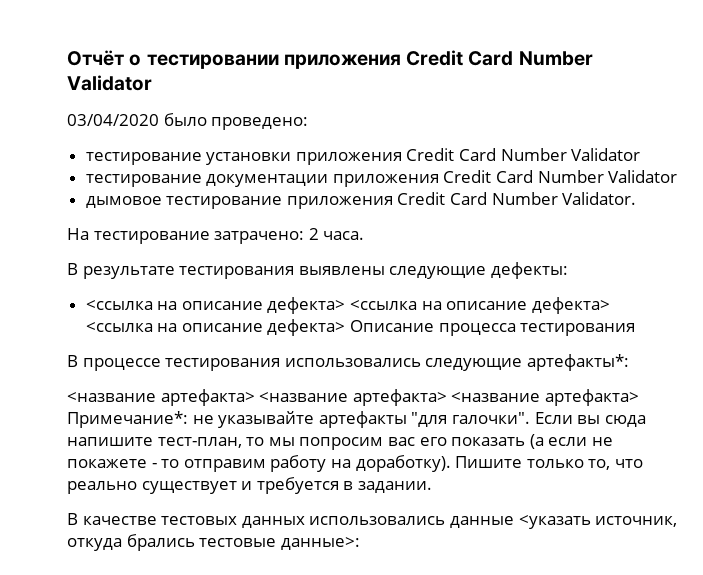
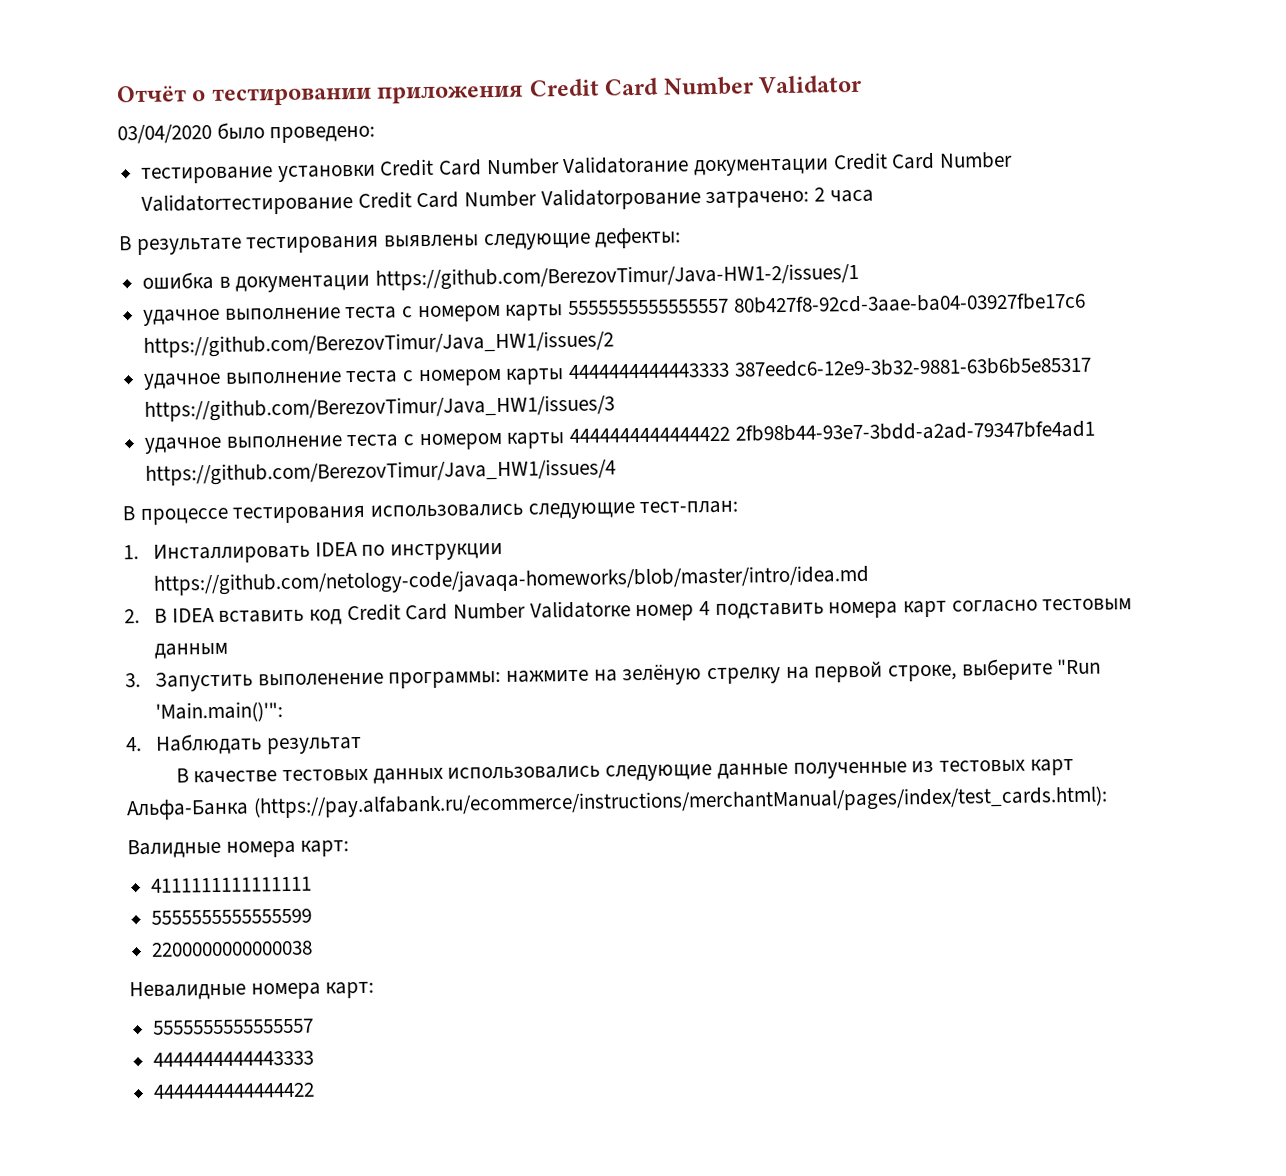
[295,148,641,165] [85,170,678,187] [85,192,637,209] [67,228,210,244] приложения Credit Card Number Validator // тестирование документации приложения Credit Card Number Validator // дымовое тестирование приложения Credit Card Number Validator. // На тестирование -> [379,151,1014,177] [141,187,701,216] Credit Card Number Validatorание документации Credit Card Number Validatorтестирование Credit Card Number Validatorрование
[323,231,365,240] часа. -> [829,189,874,203] часа
[85,297,610,314] [85,319,636,336] <ссылка на описание дефекта> <ссылка на описание дефекта> <ссылка на описание дефекта> Описание процесса тестирования -> [142,262,860,293] [143,292,1086,326] [143,330,615,358] [143,356,1092,390] [144,394,616,422] [144,420,1095,454] [145,458,617,486] ошибка в документации https://github.com/BerezovTimur/Java-HW1-2/issues/1 // удачное выполнение теста с номером карты 5555555555555557 80b427f8-92cd-3aae-ba04-03927fbe17c6 https://github.com/BerezovTimur/Java_HW1/issues/2 // удачное выполнение теста с номером карты 4444444444443333 387eedc6-12e9-3b32-9881-63b6b5e85317 https://github.com/BerezovTimur/Java_HW1/issues/3 // удачное выполнение теста с номером карты 4444444444444422 2fb98b44-93e7-3bdd-a2ad-79347bfe4ad1 https://github.com/BerezovTimur/Java_HW1/issues/4
[526,354,629,371] [67,389,639,406] [67,411,646,428] [67,434,613,450] [67,455,643,472] [67,477,432,494] артефакты*: // <название артефакта> <название артефакта> <название артефакта> Примечание*: не указывайте артефакты "для галочки". Если вы сюда напишите тест-план, то мы попросим вас его показать (а если не покажете - то отправим работу на доработку). Пишите только то, что реально существует и требуется в задании. -> [639,500,739,515] [123,541,504,564] [153,564,870,596] [124,598,1133,625] [154,642,229,659] [125,658,1102,692] [155,701,284,723] [126,733,362,755] тест-план: // 1. Инсталлировать IDEA по инструкции https://github.com/netology-code/javaqa-homeworks/blob/master/intro/idea.md // 2. В IDEA вставить код Credit Card Number Validatorке номер 4 подставить номера карт согласно тестовым данным // 3. Запустить выполенение программы: нажмите на зелёную стрелку на первой строке, выберите "Run 'Main.main()'": // 4. Наблюдать результат
[449,515,678,529] [67,534,360,551] данные <указать источник, откуда брались тестовые данные>: -> [605,759,1074,782] [126,785,1108,821] [127,838,350,859] [151,876,313,893] [151,908,313,925] [151,940,314,957] [129,980,375,1001] [152,1018,315,1035] [153,1050,315,1067] [153,1082,316,1099] следующие данные полученные из тестовых карт Альфа-Банка (https://pay.alfabank.ru/ecommerce/instructions/merchantManual/pages/index/test_cards.html): // Валидные номера карт: // 4111111111111111 // 5555555555555599 // 2200000000000038 // Невалидные номера карт: // 5555555555555557 // 4444444444443333 // 4444444444444422

